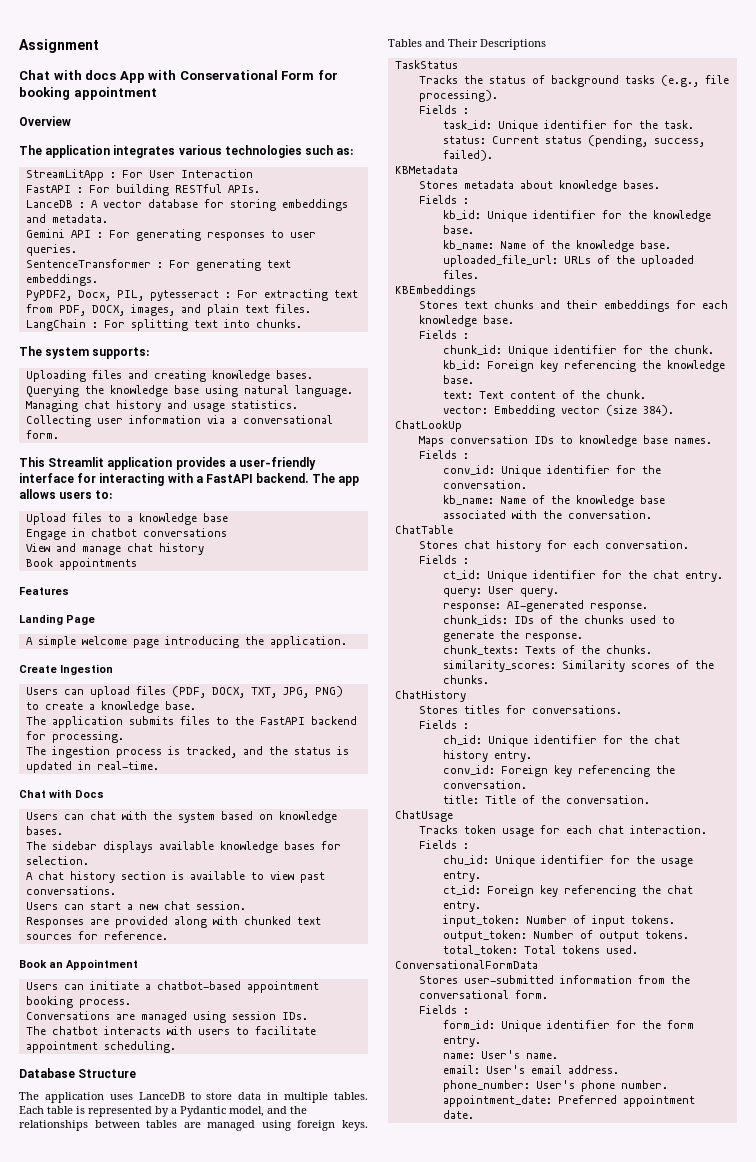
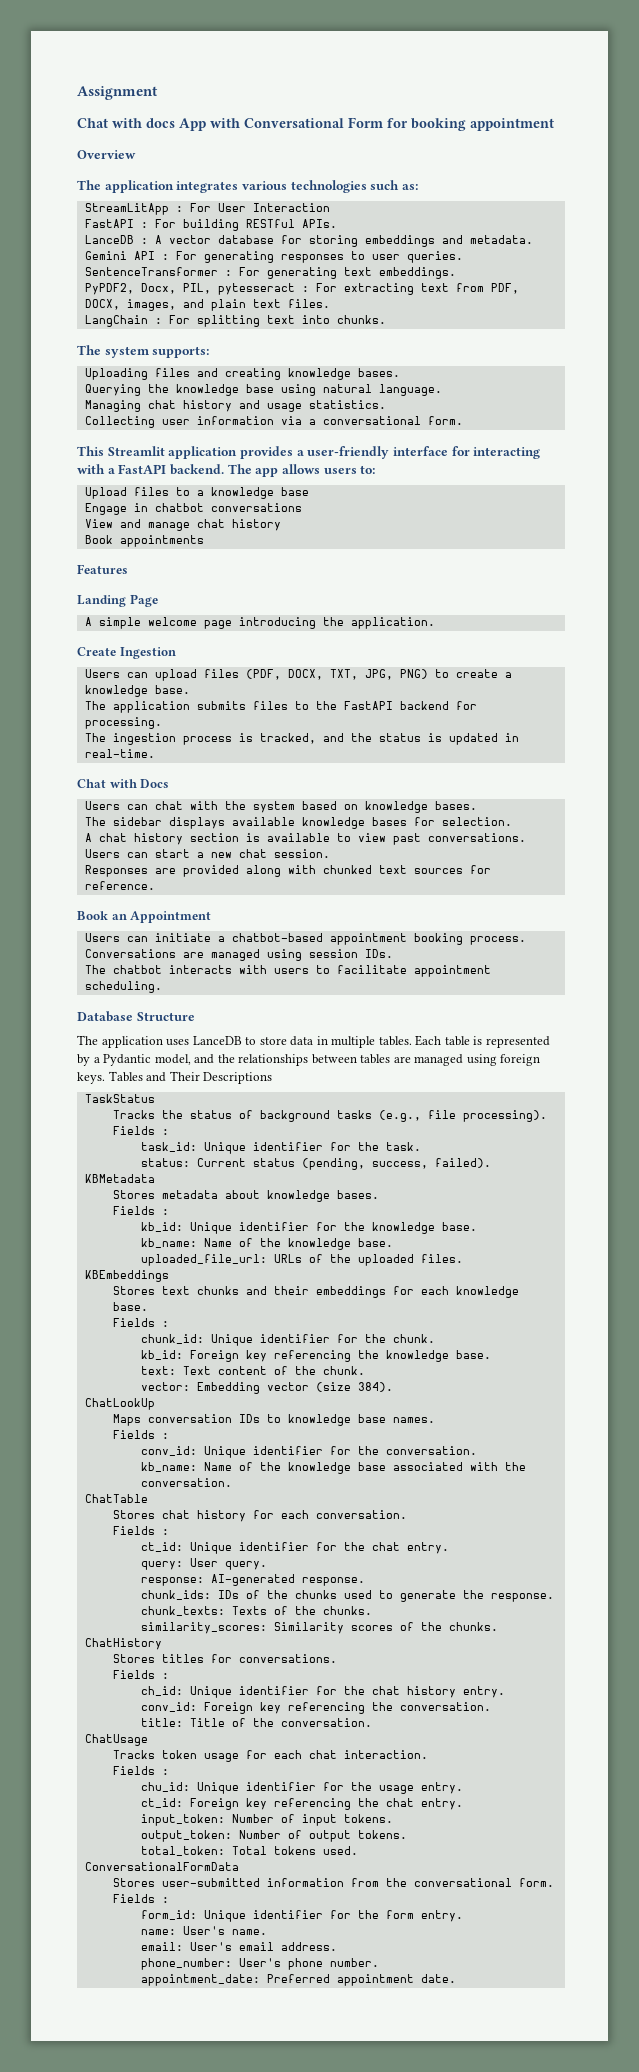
[179,70,278,80] Conservational -> [244,118,344,128] Conversational

